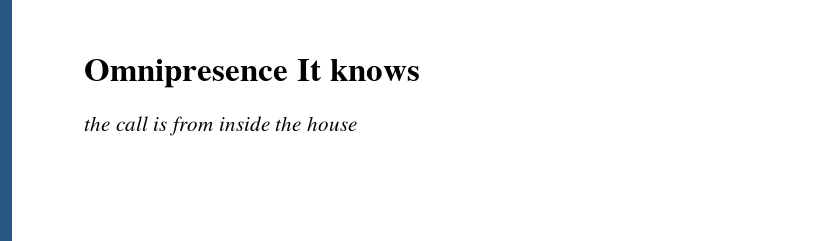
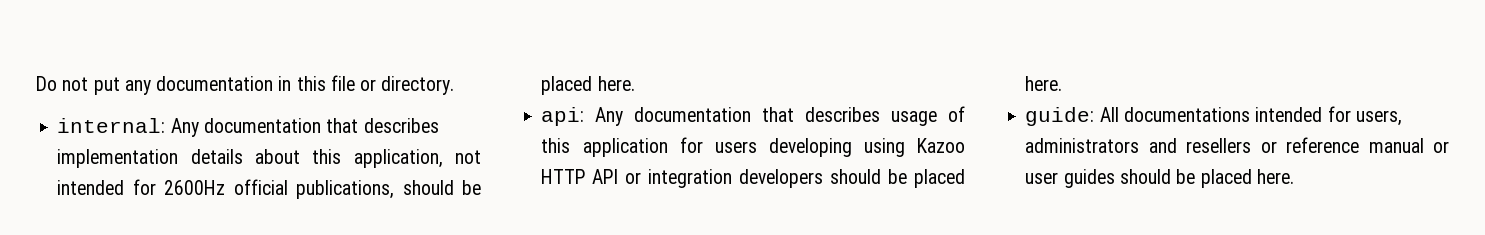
[84,59,420,88] [84,116,358,136] Omnipresence It knows // the call is from inside the house -> [36,75,455,95] [57,118,439,137] [57,149,481,168] [57,179,482,199] [541,76,635,95] [541,106,965,126] [541,137,965,157] [541,169,966,188] [1025,76,1063,91] [1025,106,1402,126] [1025,137,1449,153] [1025,169,1294,188] Do not put any documentation in this file or directory. // internal: Any documentation that describes implementation details about this application, not intended for 2600Hz official publications, should be placed here. // api: Any documentation that describes usage of this application for users developing using Kazoo HTTP API or integration developers should be placed here. // guide: All documentations intended for users, administrators and resellers or reference manual or user guides should be placed here.

